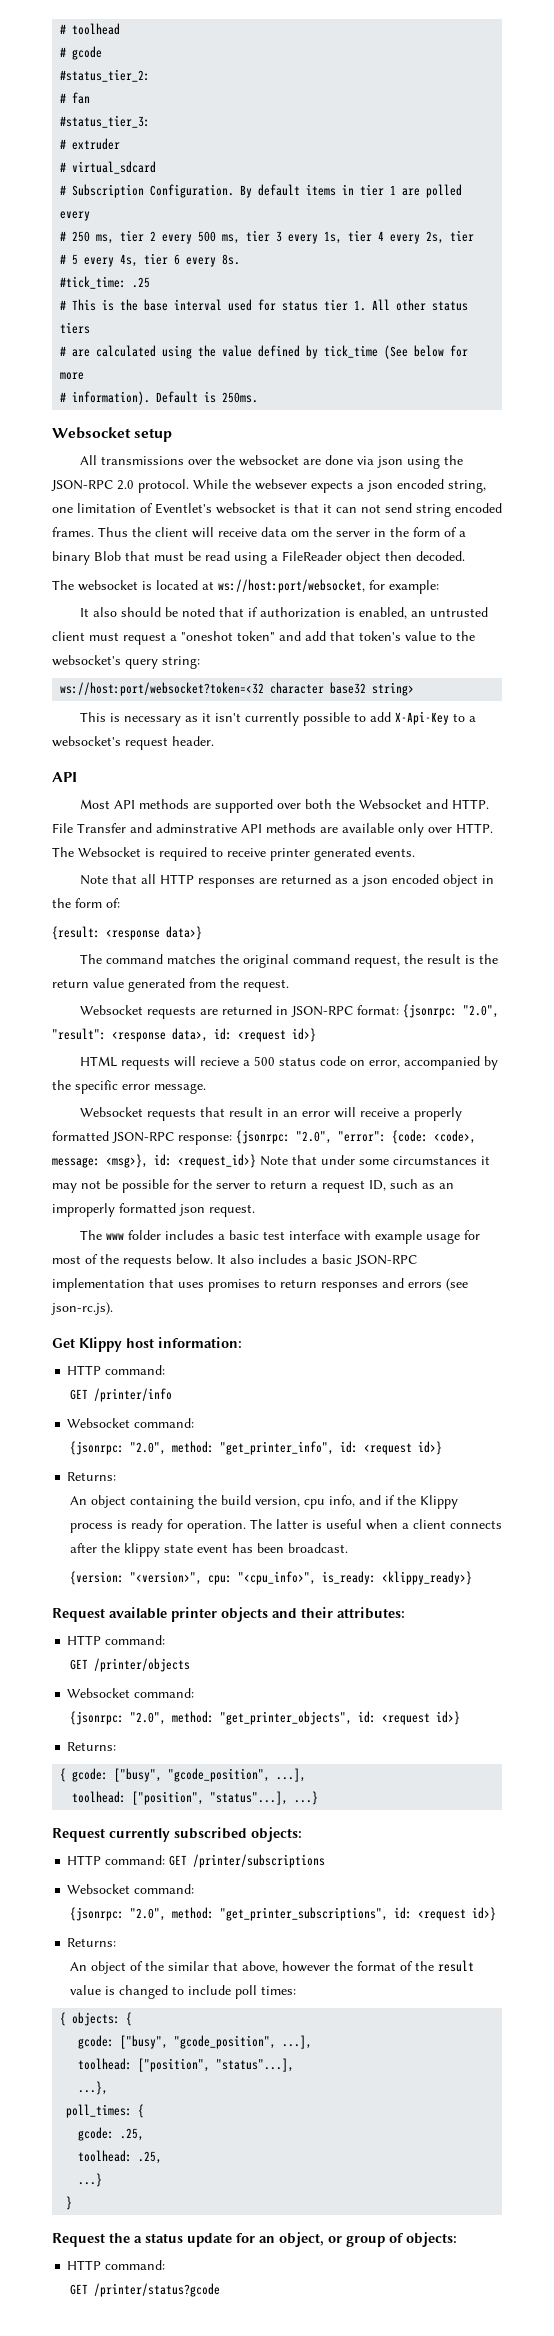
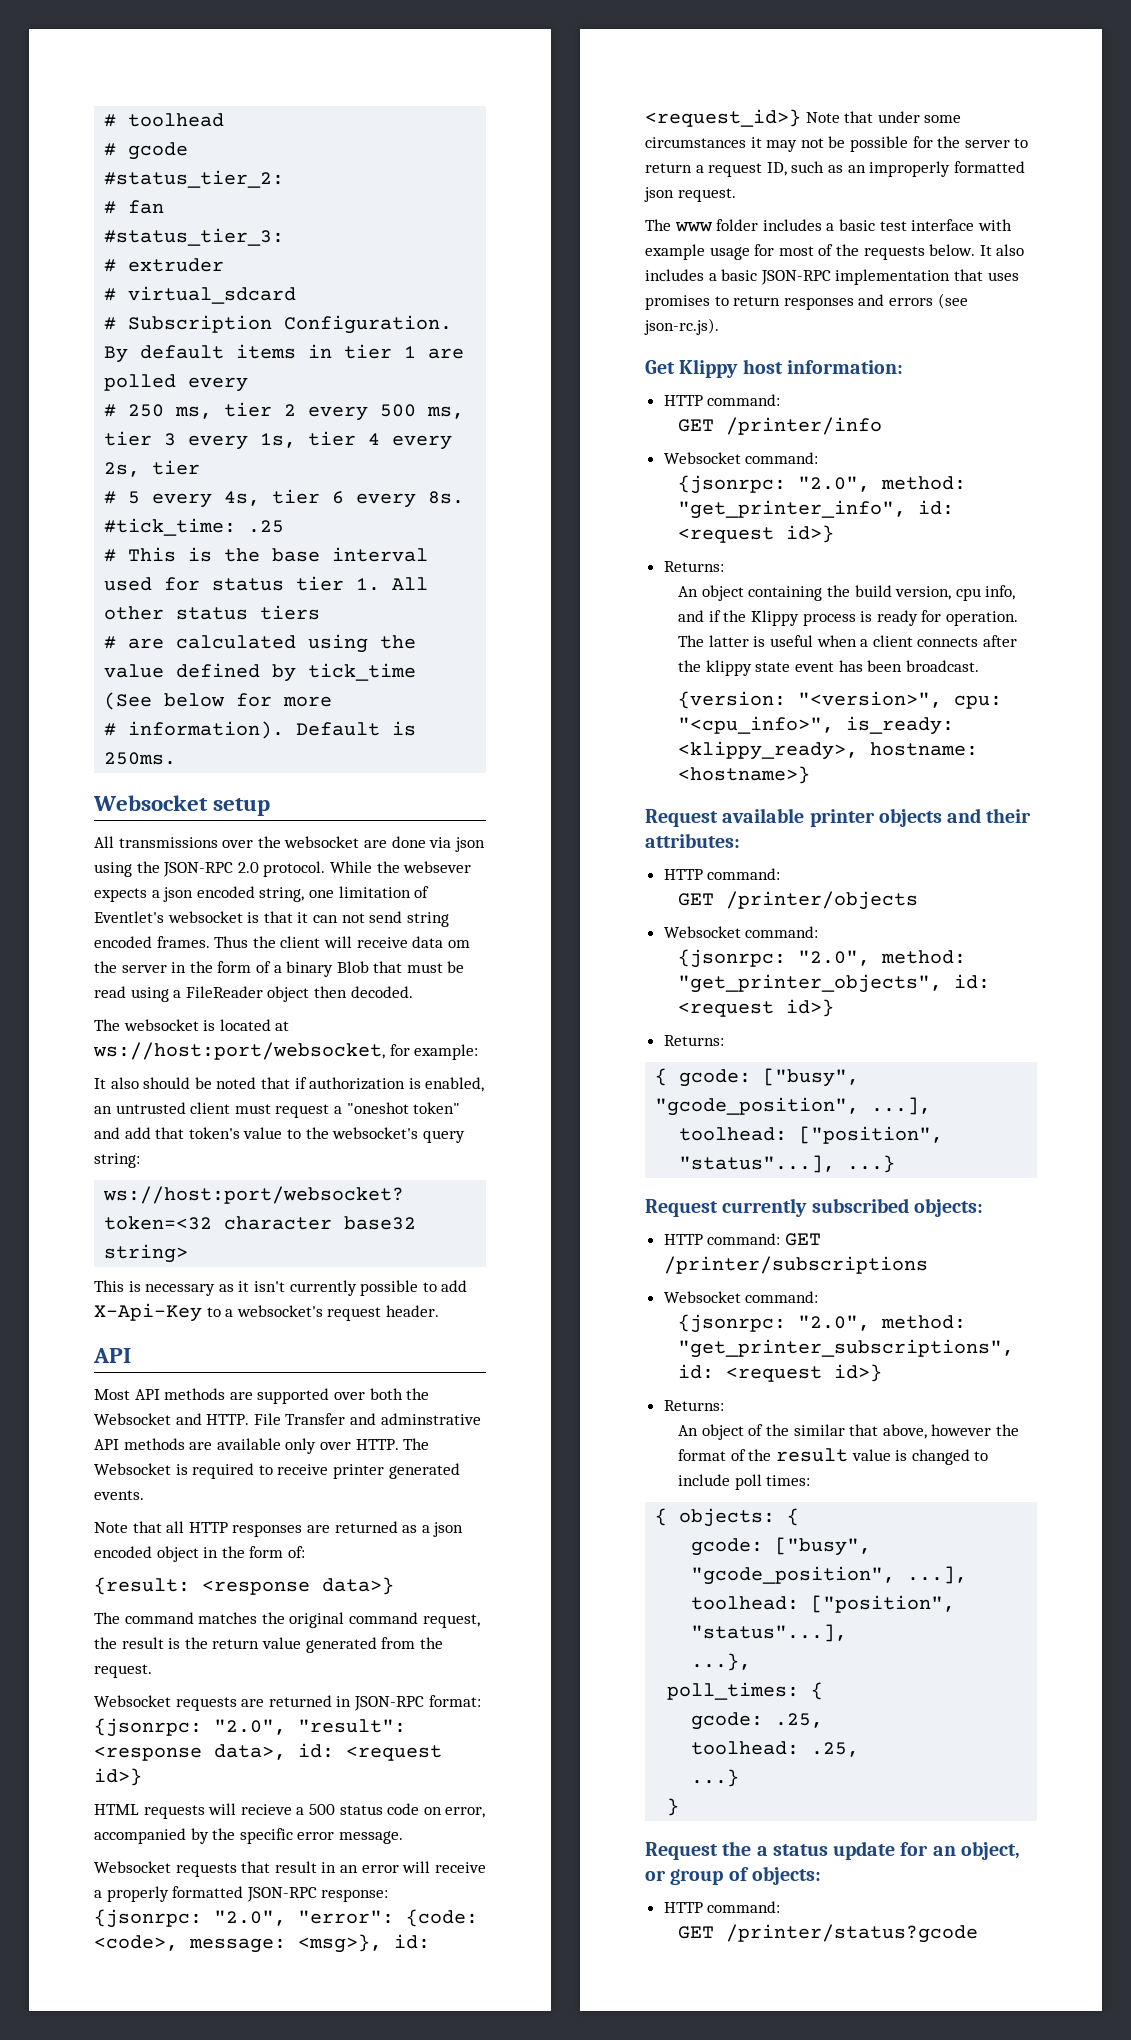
[381,1571,472,1585] <klippy_ready>} -> [678,741,979,760] [678,766,811,784] <klippy_ready>, hostname: <hostname>}

